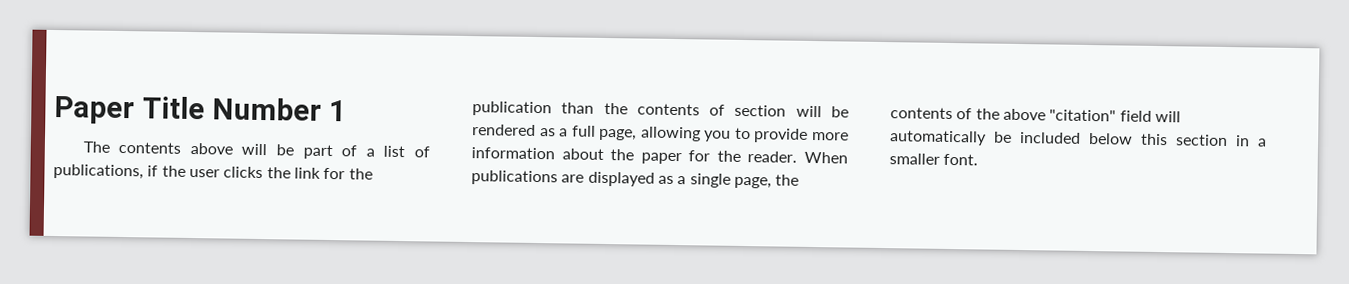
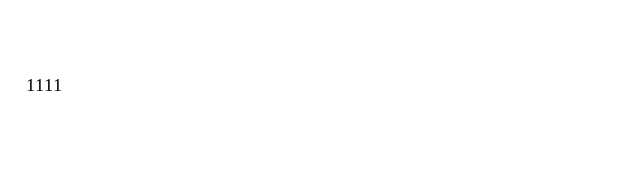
[54,96,347,125] [82,141,431,160] [53,164,373,180] [472,101,849,118] [472,124,849,143] [471,147,848,165] [471,170,800,189] [890,107,1181,123] [889,130,1267,147] [889,153,979,166] Paper Title Number 1 // The contents above will be part of a list of publications, if the user clicks the link for the publication than the contents of section will be rendered as a full page, allowing you to provide more information about the paper for the reader. When publications are displayed as a single page, the contents of the above "citation" field will automatically be included below this section in a smaller font. -> [26,79,62,91] 1111

